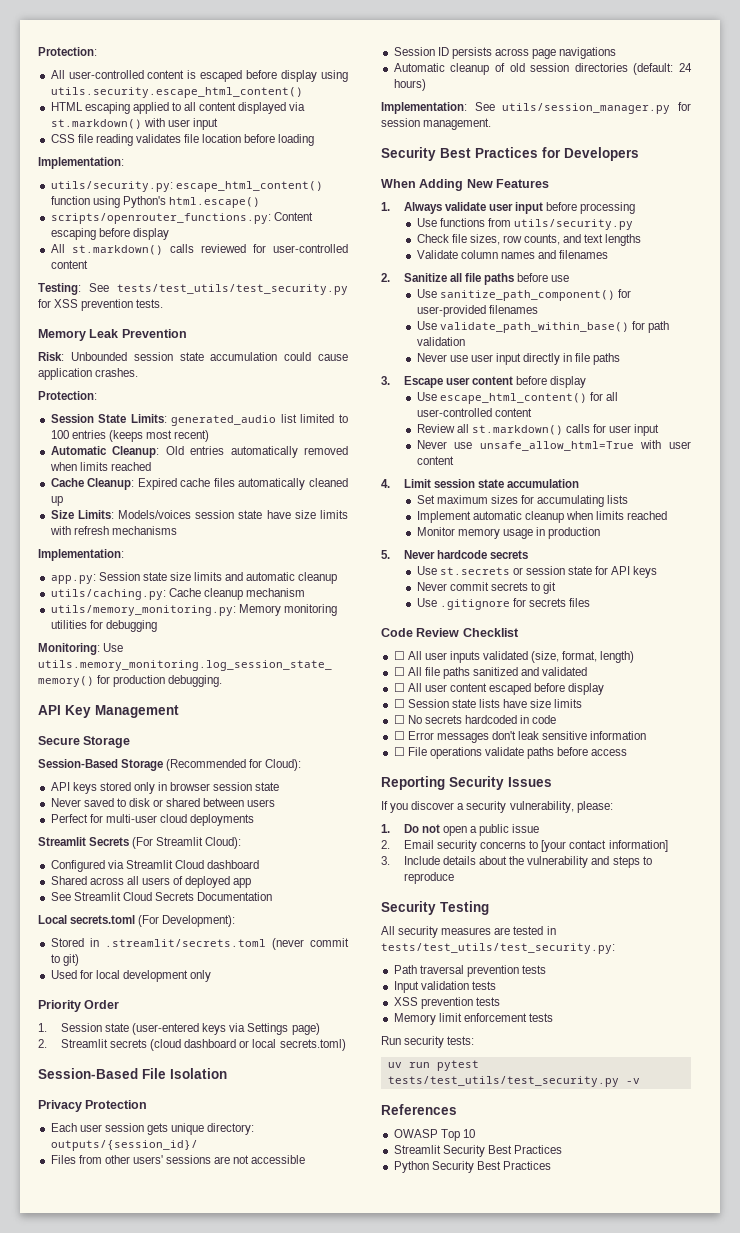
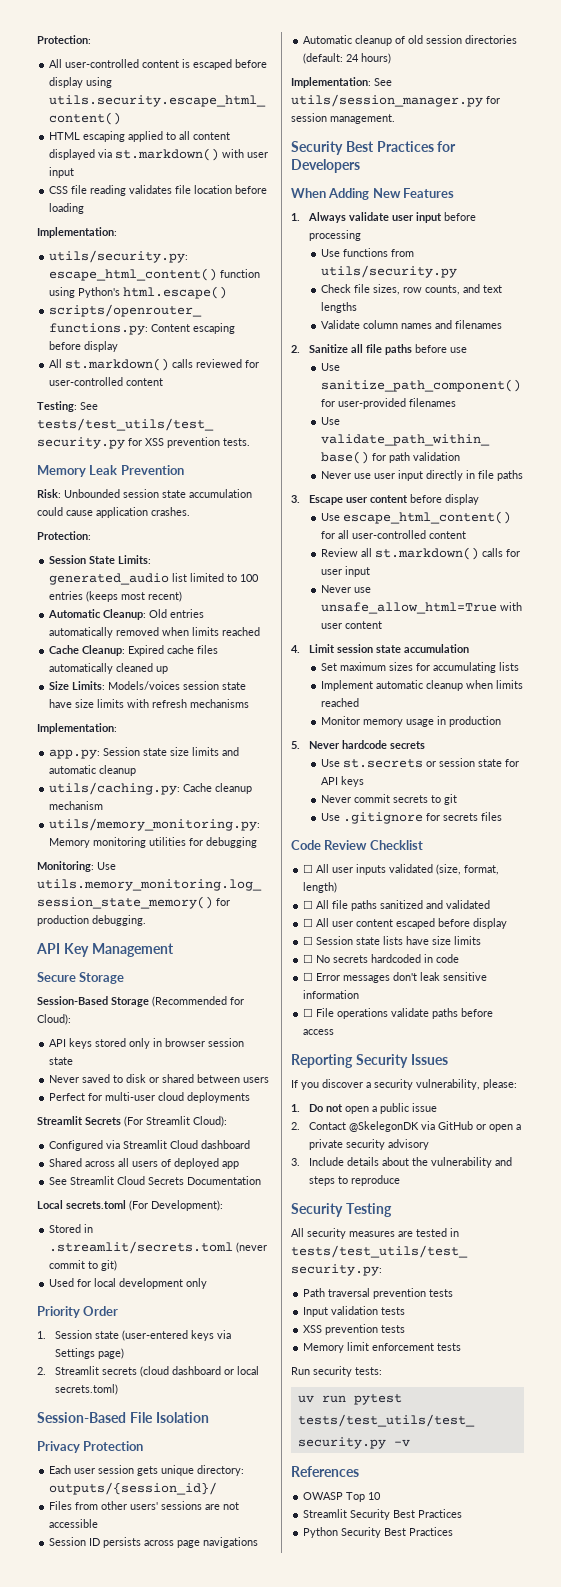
[403,840,668,852] Email security concerns to [your contact information] -> [308,1121,521,1132] [308,1139,429,1150] Contact @SkelegonDK via GitHub or open a private security advisory

